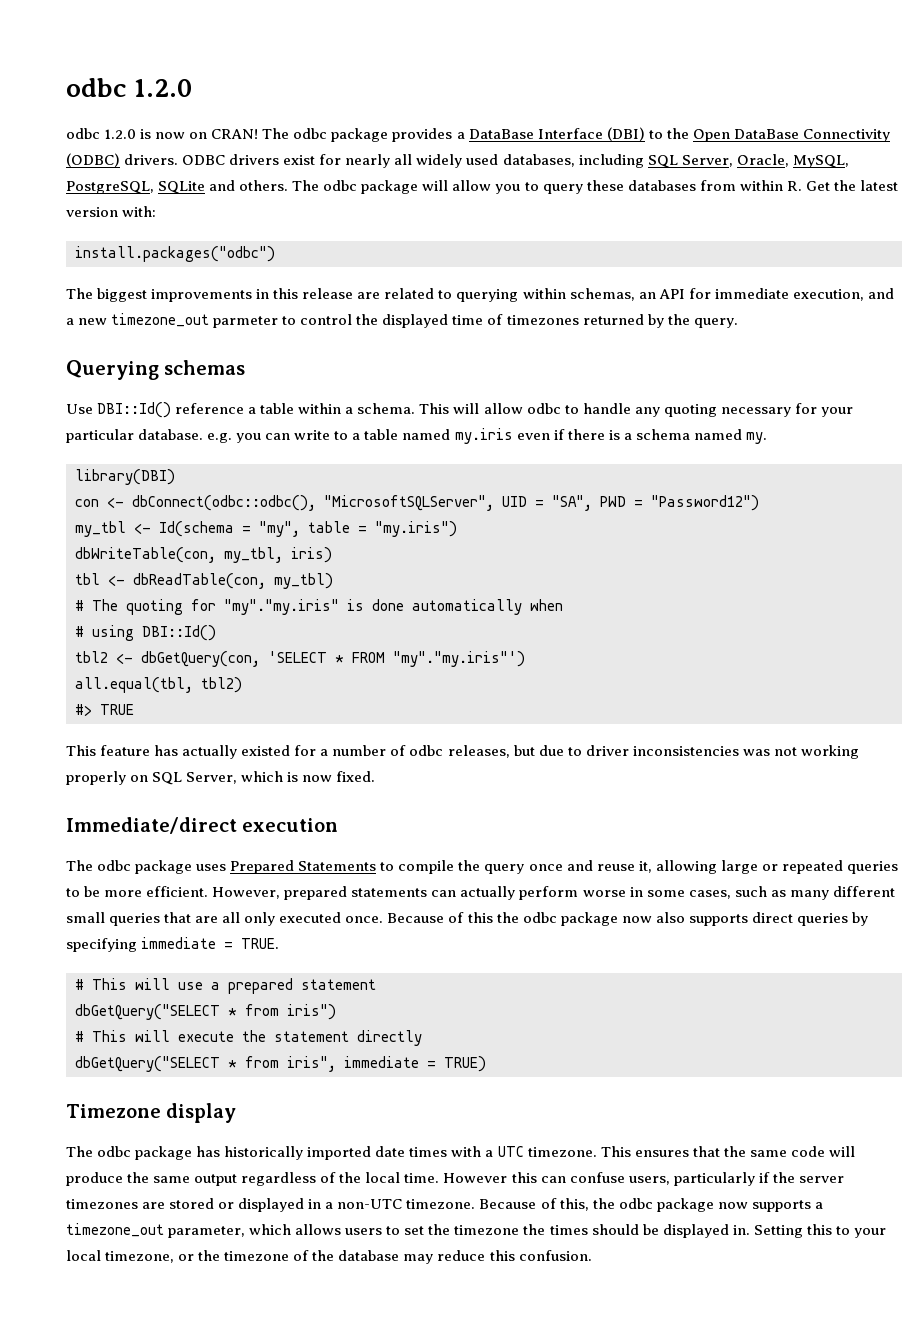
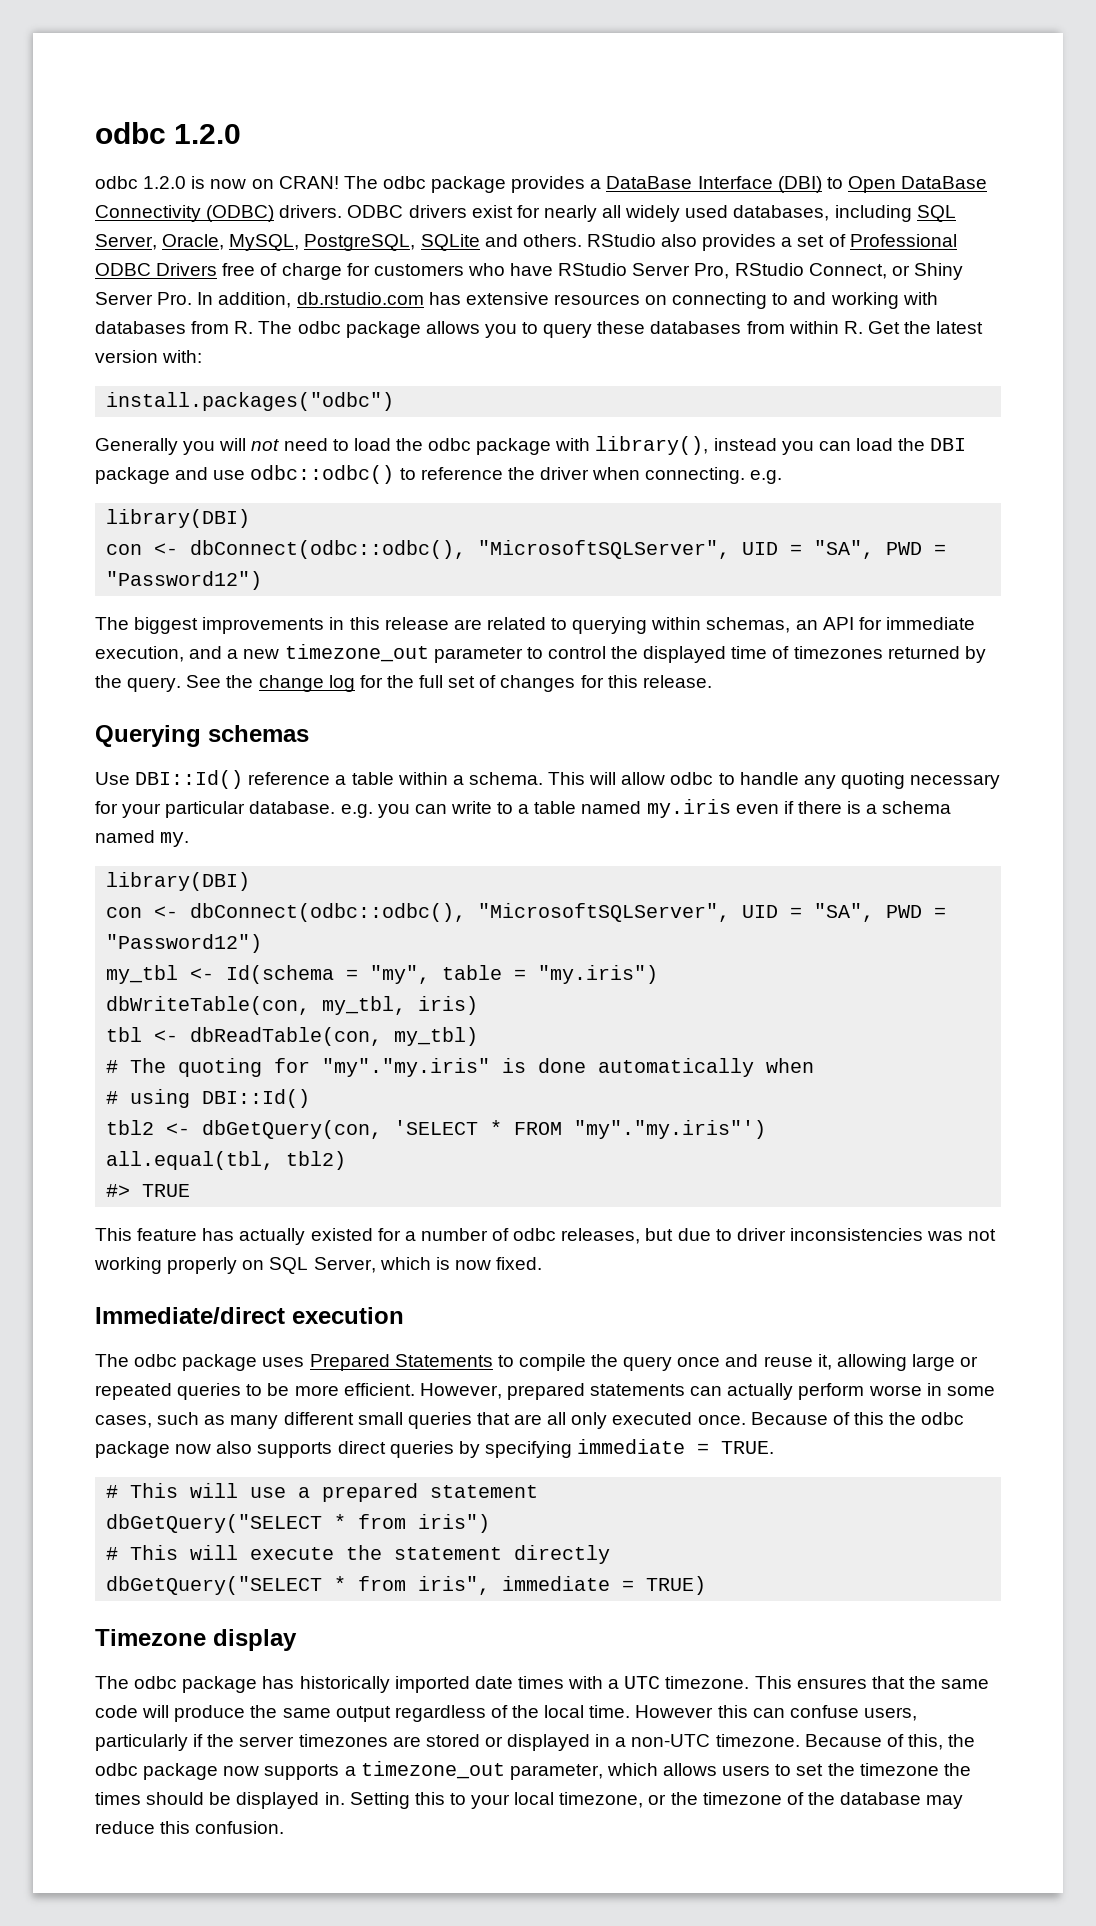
[666,128,689,139] the -> (843, 183) none
[292,180,492,194] The odbc package will allow -> [586,234,957,251] [95,263,963,280] [95,292,938,309] [95,321,480,338] RStudio also provides a set of Professional ODBC Drivers free of charge for customers who have RStudio Server Pro, RStudio Connect, or Shiny Server Pro. In addition, db.rstudio.com has extensive resources on connecting to and working with databases from R. The odbc package allows
(275, 254) none -> [95,436,967,455] [95,465,783,484] [106,509,251,528] [106,540,947,559] [106,571,263,590] // Generally you will not need to load the odbc package with library(), instead you can load the DBI package and use odbc::odbc() to reference the driver when connecting. e.g. // library(DBI) // con <- dbConnect(odbc::odbc(), "MicrosoftSQLServer", UID = "SA", PWD = "Password12")
[213,316,279,328] parmeter -> [433,647,523,663] parameter
(738, 323) none -> [186,675,712,692] See the change log for the full set of changes for this release.

